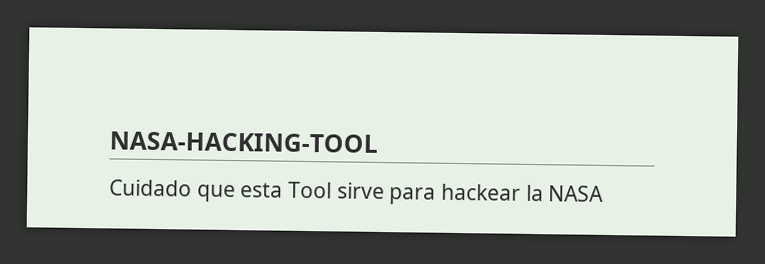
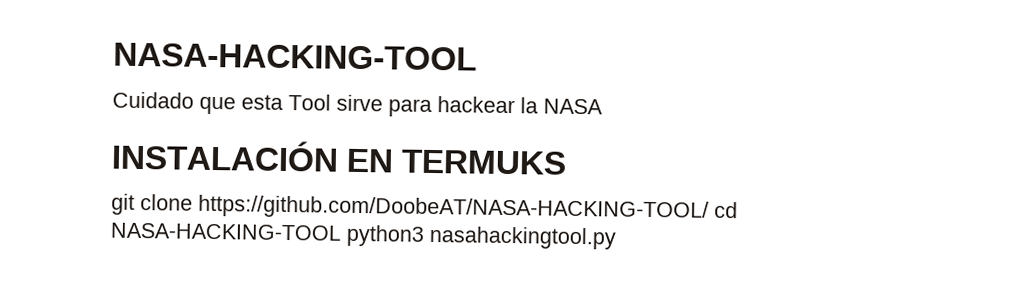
(605, 193) none -> [111,138,568,175] [111,193,738,223] [110,222,616,250] // INSTALACIÓN EN TERMUKS // git clone https://github.com/DoobeAT/NASA-HACKING-TOOL/ cd NASA-HACKING-TOOL python3 nasahackingtool.py

